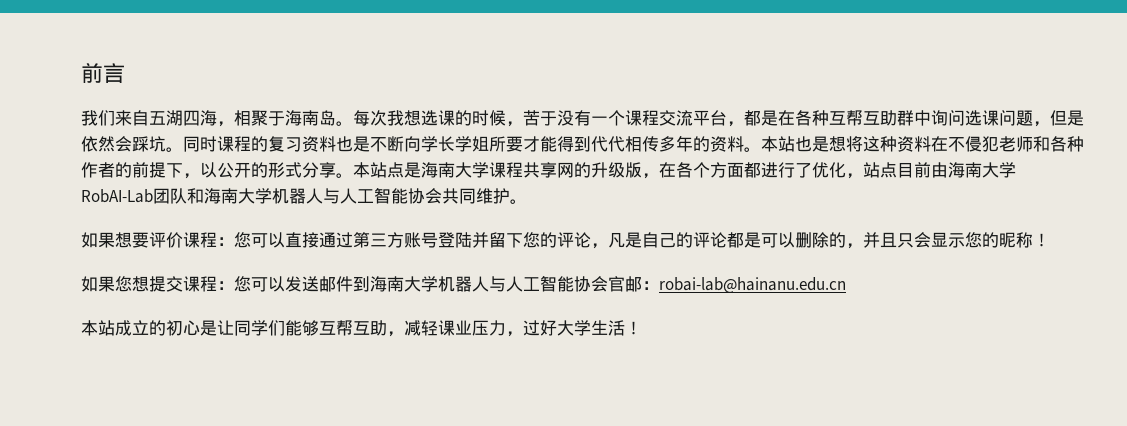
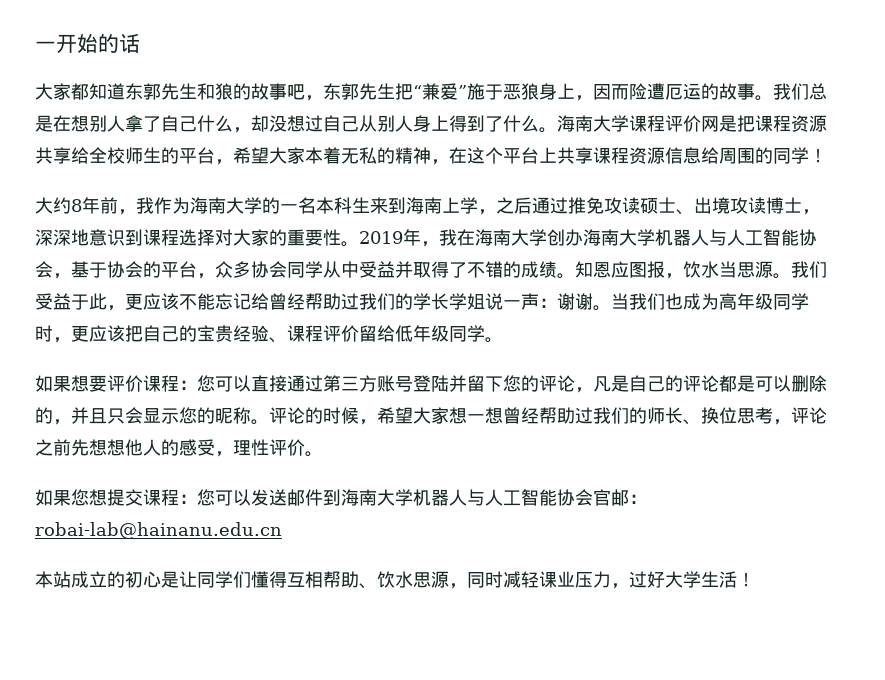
[81,62,125,83] [81,110,1084,127] [81,135,1084,152] [81,162,1016,179] [81,187,510,204] 前言 // 我们来自五湖四海，相聚于海南岛。每次我想选课的时候，苦于没有一个课程交流平台，都是在各种互帮互助群中询问选课问题，但是依然会踩坑。同时课程的复习资料也是不断向学长学姐所要才能得到代代相传多年的资料。本站也是想将这种资料在不侵犯老师和各种作者的前提下，以公开的形式分享。本站点是海南大学课程共享网的升级版，在各个方面都进行了优化，站点目前由海南大学RobAI-Lab团队和海南大学机器人与人工智能协会共同维护 -> [35,33,140,54] [35,83,827,101] [35,115,827,133] [35,147,827,165] [35,197,820,215] [35,229,817,247] [35,261,827,279] [35,293,809,311] [35,325,485,343] 一开始的话 // 大家都知道东郭先生和狼的故事吧，东郭先生把“兼爱”施于恶狼身上，因而险遭厄运的故事。我们总是在想别人拿了自己什么，却没想过自己从别人身上得到了什么。海南大学课程评价网是把课程资源共享给全校师生的平台，希望大家本着无私的精神，在这个平台上共享课程资源信息给周围的同学！ // 大约8年前，我作为海南大学的一名本科生来到海南上学，之后通过推免攻读硕士、出境攻读博士，深深地意识到课程选择对大家的重要性。2019年，我在海南大学创办海南大学机器人与人工智能协会，基于协会的平台，众多协会同学从中受益并取得了不错的成绩。知恩应图报，饮水当思源。我们受益于此，更应该不能忘记给曾经帮助过我们的学长学姐说一声：谢谢。当我们也成为高年级同学时，更应该把自己的宝贵经验、课程评价留给低年级同学
[1033,233,1050,247] ！ -> [251,407,827,425] [35,439,323,457] 。评论的时候，希望大家想一想曾经帮助过我们的师长、换位思考，评论之前先想想他人的感受，理性评价。
[285,320,404,337] 能够互帮互助， -> [251,571,503,589] 懂得互相帮助、饮水思源，同时

